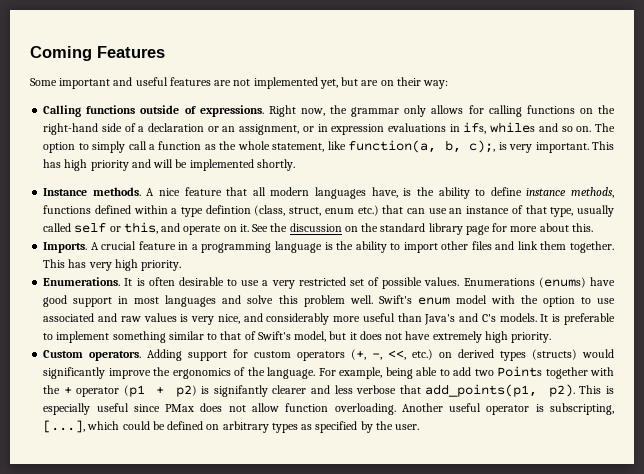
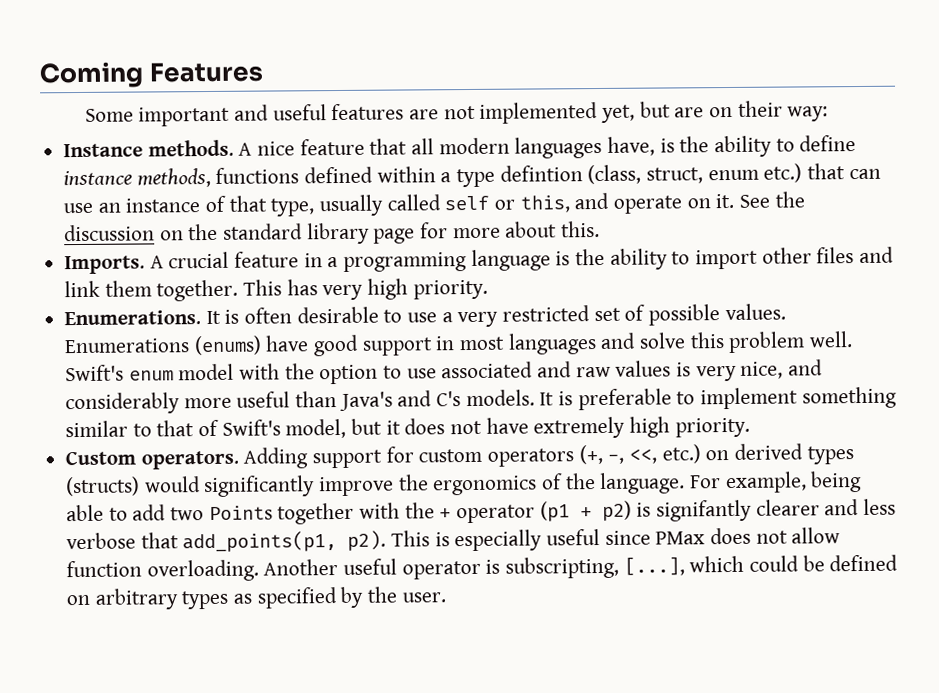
[43,105,615,117] [43,122,615,135] [43,140,614,153] [43,159,295,171] // Calling functions outside of expressions. Right now, the grammar only allows for calling functions on the right-hand side of a declaration or an assignment, or in expression evaluations in ifs, whiles and so on. The option to simply call a function as the whole statement, like function(a, b, c);, is very important. This has high priority and will be implemented shortly. -> (829, 114) none

